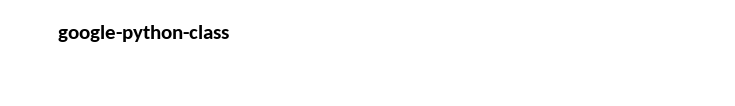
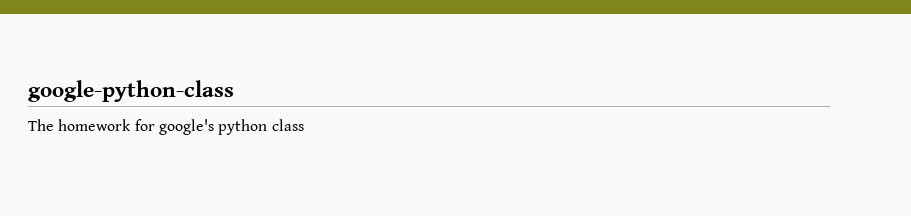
(229, 33) none -> [28,119,304,135] // The homework for google's python class

